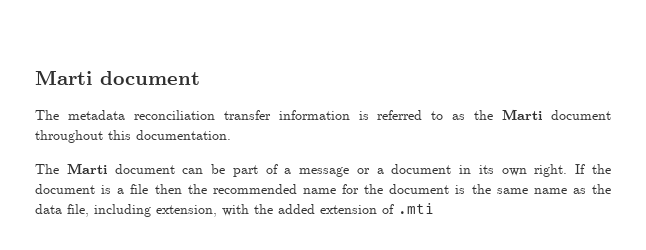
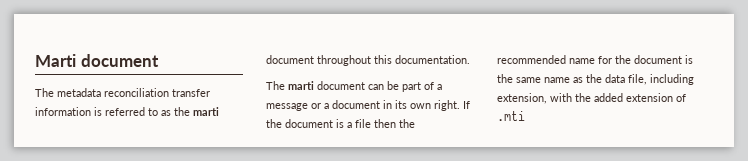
[502,109,543,120] Marti -> [193,107,219,116] marti
[66,163,107,174] Marti -> [288,81,314,90] marti

